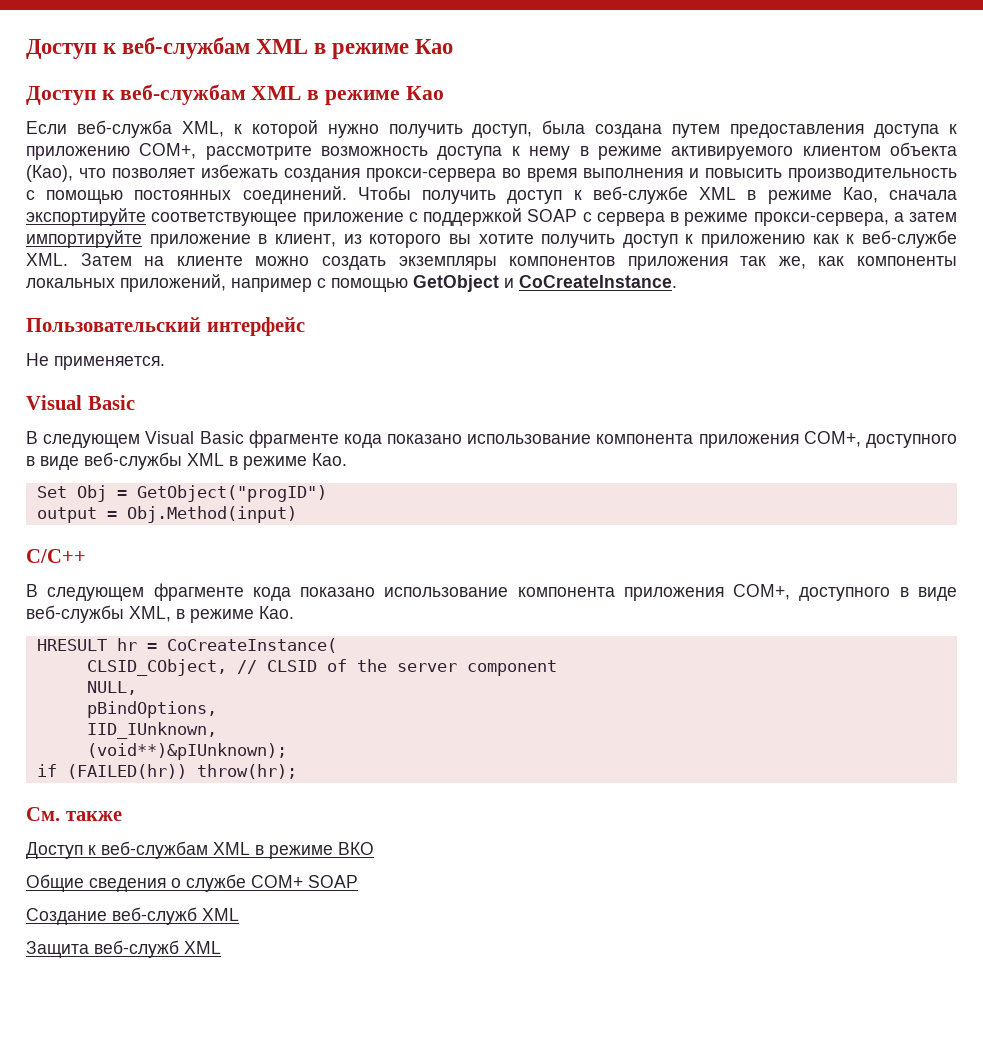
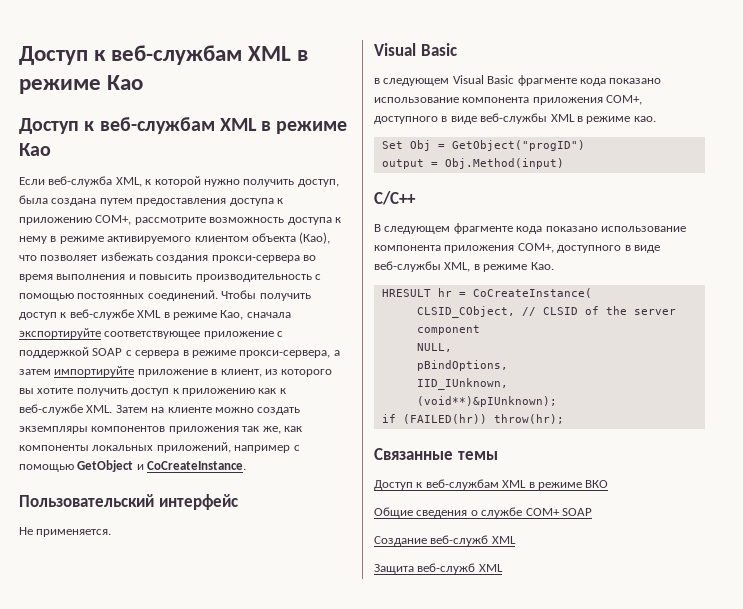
[26,431,38,444] В -> [374,78,380,84] в
[312,453,347,466] Као. -> [633,116,656,122] као.
[26,807,122,821] См. также -> [374,448,498,460] Связанные темы

